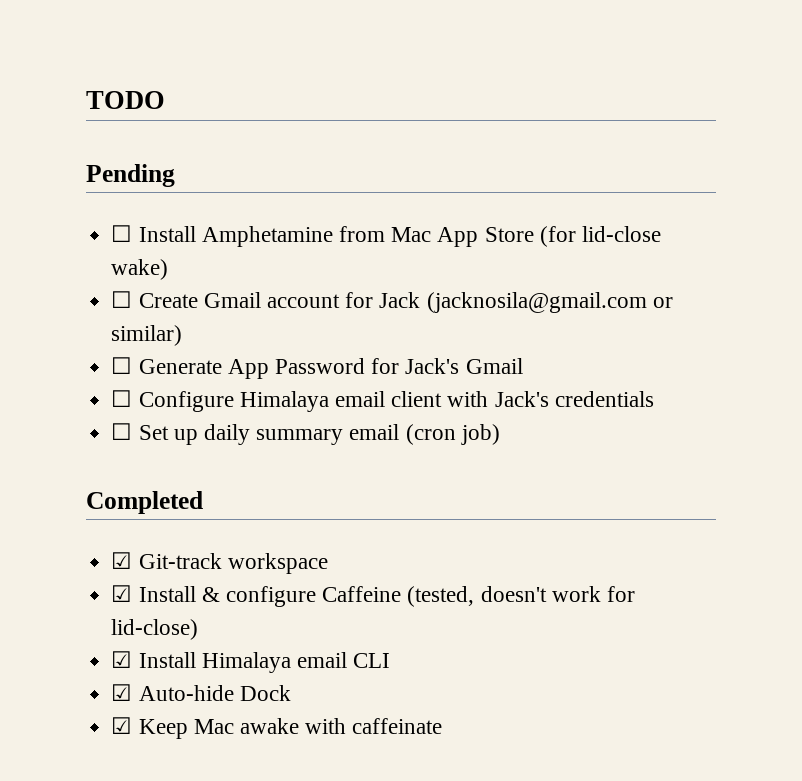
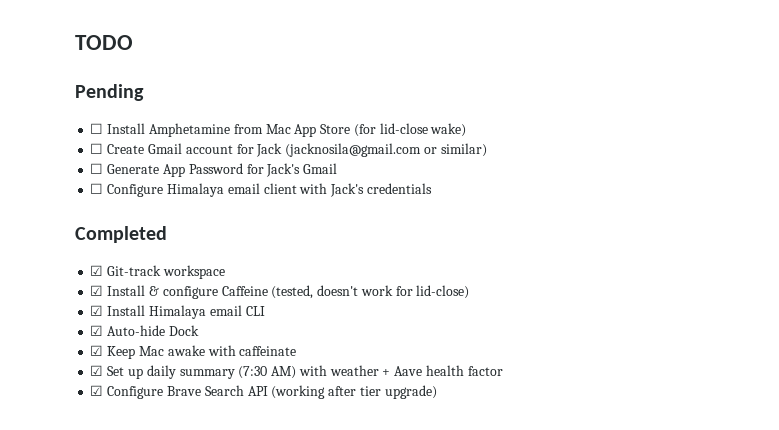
[111,423,500,445] // ☐ Set up daily summary email (cron job) -> (432, 188) none
(443, 726) none -> [90,365,503,379] [90,385,437,399] // ☑ Set up daily summary (7:30 AM) with weather + Aave health factor // ☑ Configure Brave Search API (working after tier upgrade)

